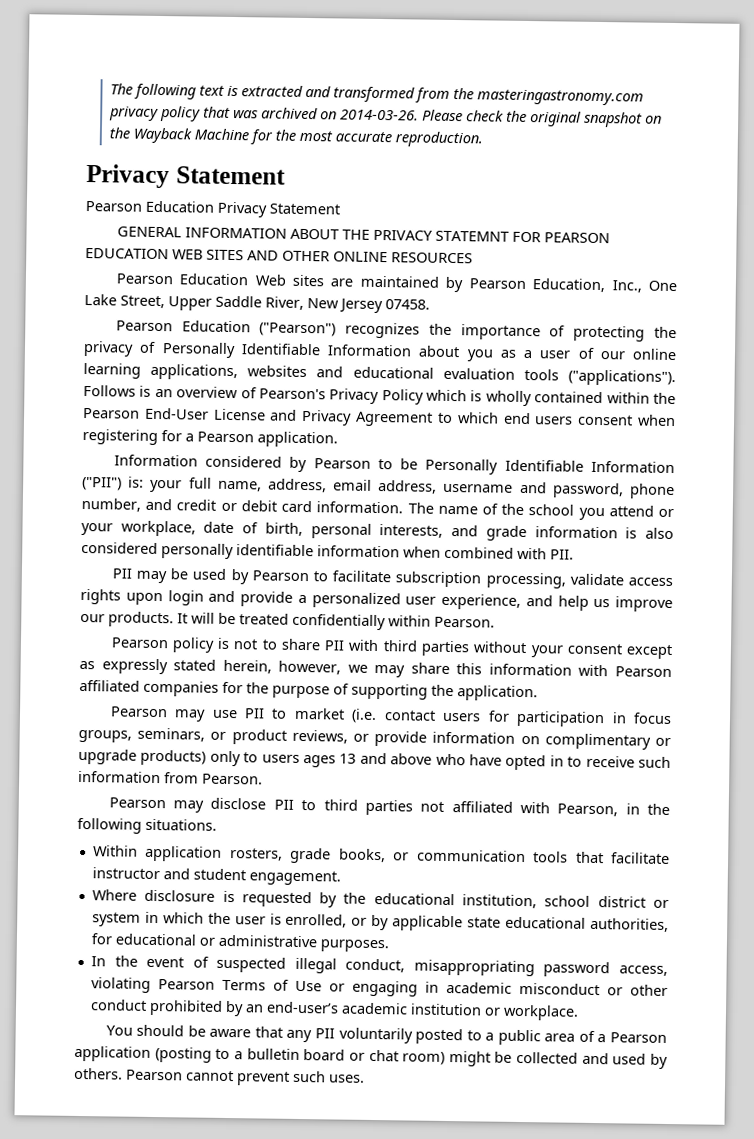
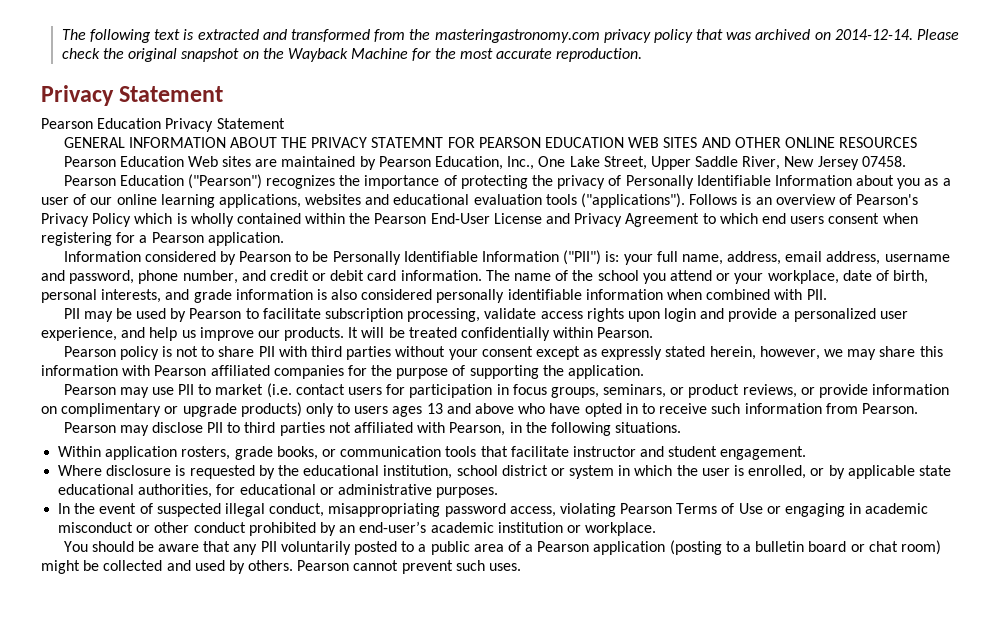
[339,109,419,121] 2014-03-26. -> [834,29,913,40] 2014-12-14.

